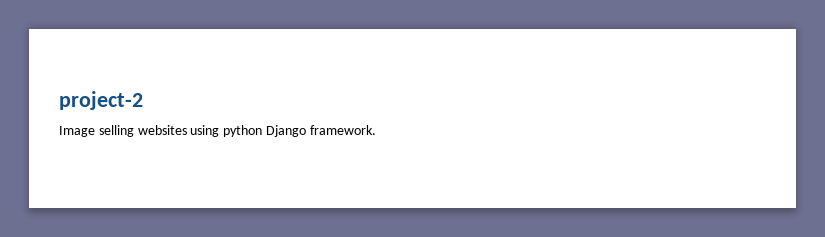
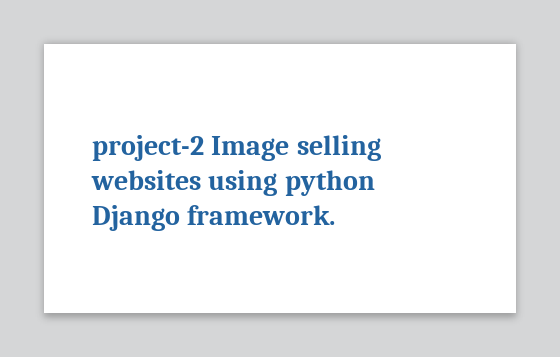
(143, 100) // -> (204, 148) none

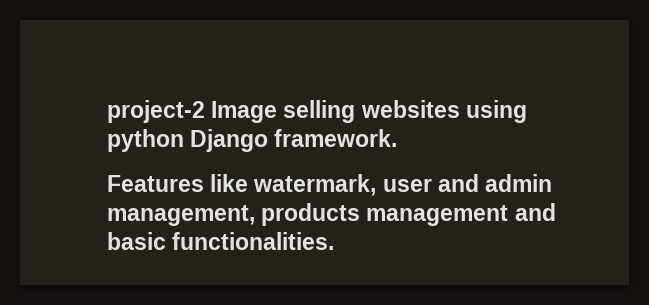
(336, 215) none -> [107,174,553,196] [107,203,556,226] [107,232,335,250] // Features like watermark, user and admin management, products management and basic functionalities.

